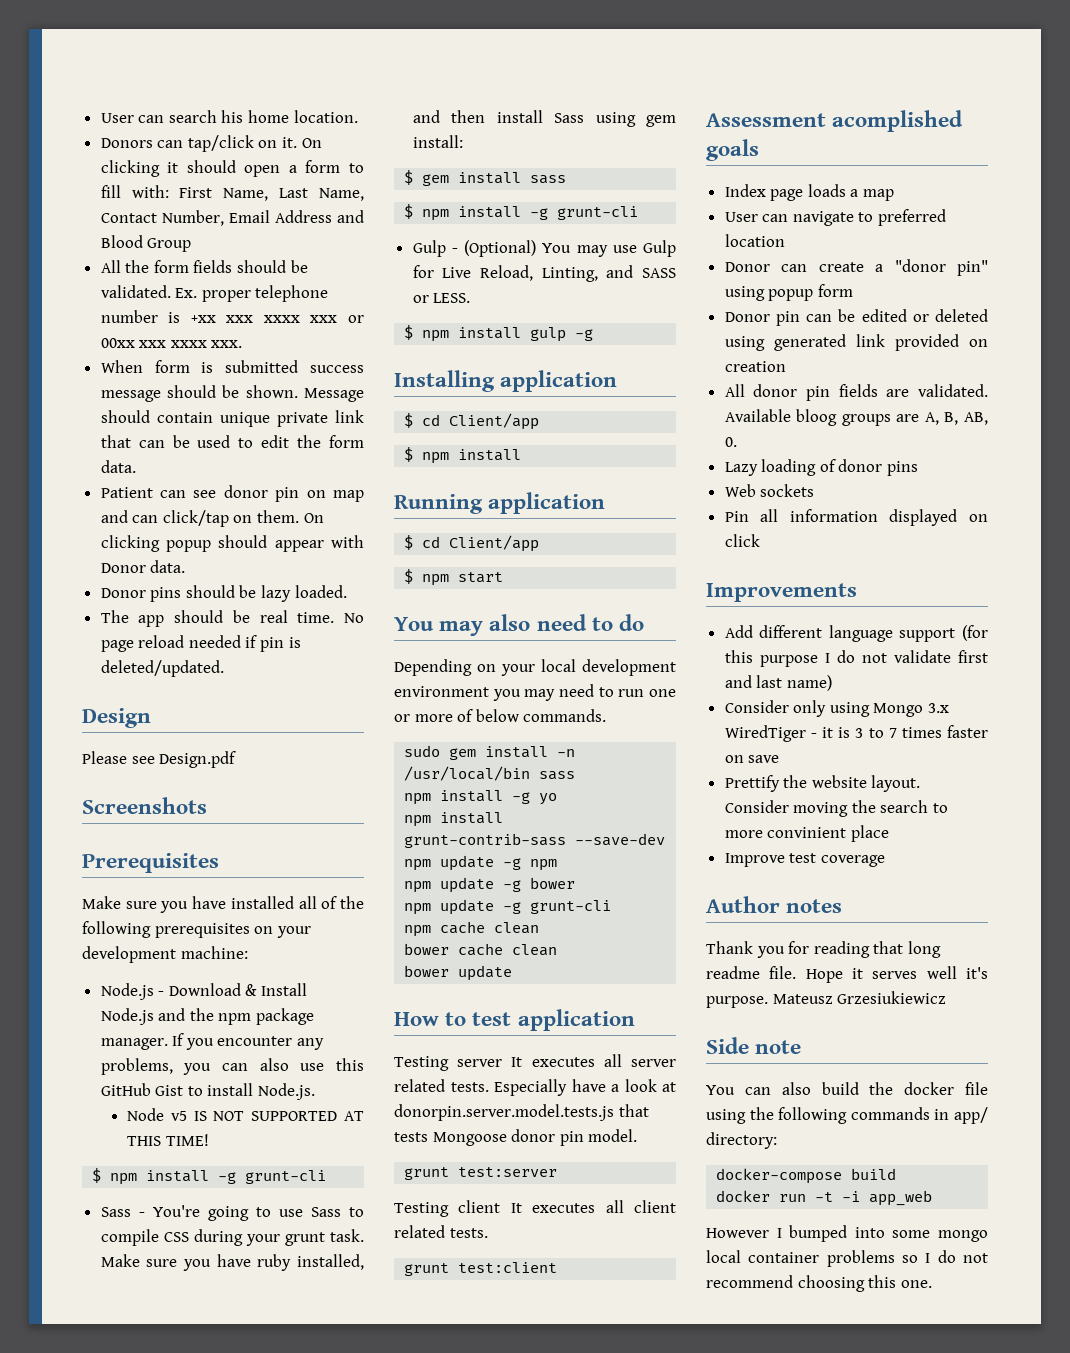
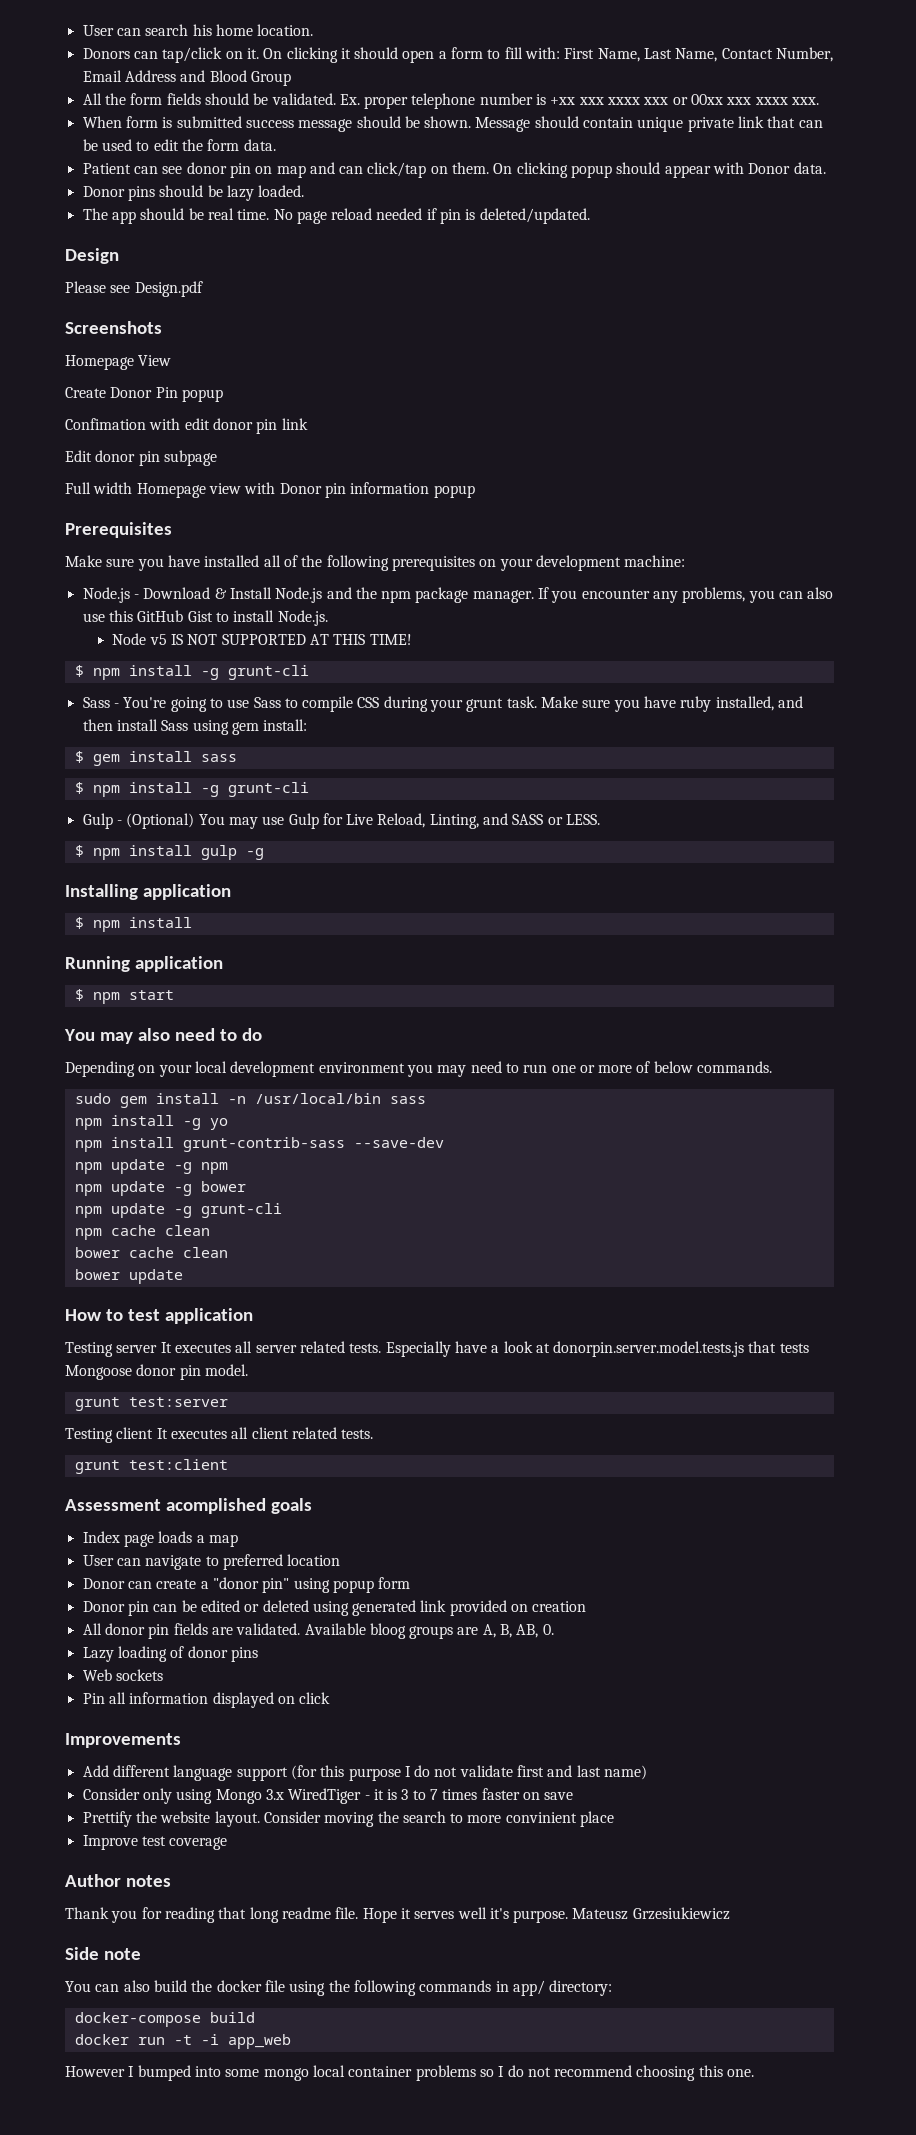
(207, 805) none -> [65,355,172,370] [65,387,223,402] [65,418,308,434] [65,450,217,466] [65,482,475,498] // Homepage View // Create Donor Pin popup // Confimation with edit donor pin link // Edit donor pin subpage // Full width Homepage view with Donor pin information popup
[404,413,540,430] // $ cd Client/app -> (231, 892) none
[404,535,540,552] // $ cd Client/app -> (223, 964) none

